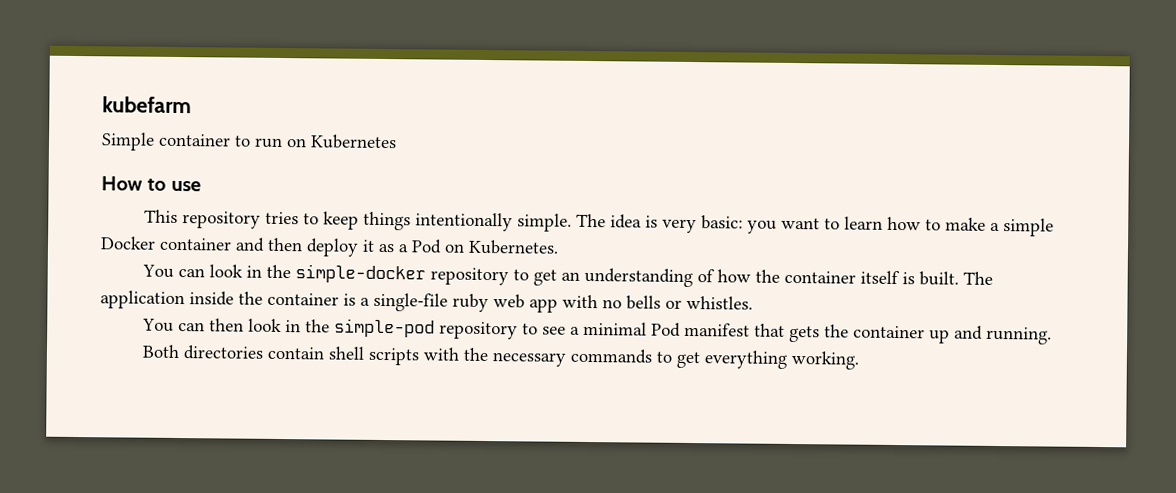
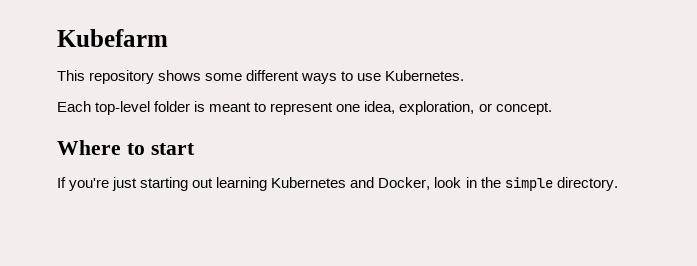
[102,96,192,114] [101,132,397,151] [101,176,201,192] [144,209,1055,237] [100,236,559,257] [142,264,994,288] [100,290,753,313] [142,318,1053,345] [142,344,860,370] kubefarm // Simple container to run on Kubernetes // How to use // This repository tries to keep things intentionally simple. The idea is very basic: you want to learn how to make a simple Docker container and then deploy it as a Pod on Kubernetes. // You can look in the simple-docker repository to get an understanding of how the container itself is built. The application inside the container is a single-file ruby web app with no bells or whistles. // You can then look in the simple-pod repository to see a minimal Pod manifest that gets the container up and running. // Both directories contain shell scripts with the necessary commands to get everything working. -> [57,29,168,47] [57,70,465,84] [57,101,552,115] [57,140,195,155] [57,177,618,191] Kubefarm // This repository shows some different ways to use Kubernetes. // Each top-level folder is meant to represent one idea, exploration, or concept. // Where to start // If you're just starting out learning Kubernetes and Docker, look in the simple directory.

